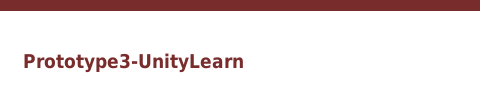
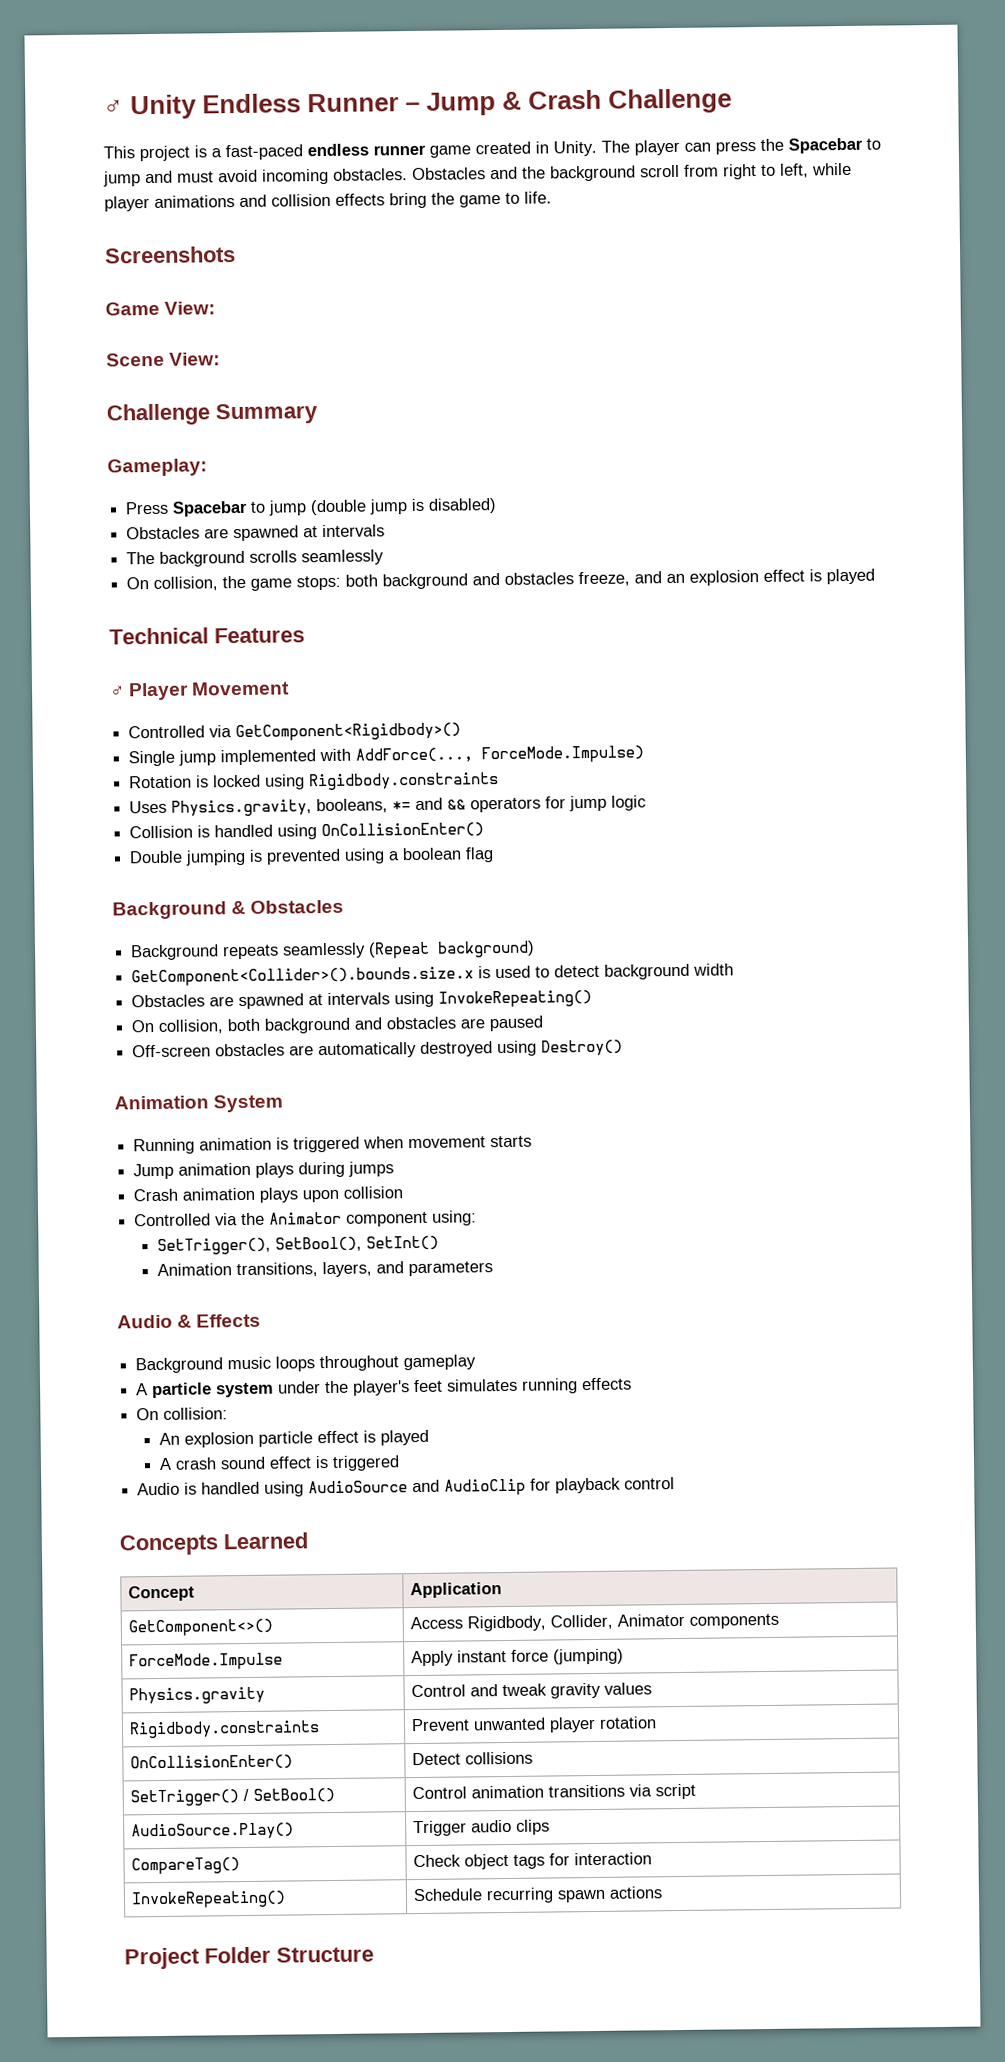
[23,53,244,73] Prototype3-UnityLearn -> [103,88,733,120] [103,137,881,162] [103,162,852,187] [104,191,552,212] [104,246,236,264] [105,301,216,316] [106,352,221,367] [106,403,318,426] [107,458,207,477] [125,498,498,517] [126,524,386,542] [126,549,385,567] [126,568,876,591] [109,627,305,645] [109,681,291,701] [128,722,462,742] [128,745,645,767] [129,772,500,791] [129,795,647,817] [129,822,485,840] [129,847,495,866] [112,899,345,920] [130,940,536,961] [131,963,735,987] [131,989,593,1010] [131,1015,544,1034] [132,1039,624,1059] [114,1094,284,1113] [133,1135,533,1155] [133,1161,395,1180] [133,1186,404,1203] [134,1210,478,1227] [156,1235,439,1255] [156,1261,493,1278] [117,1313,262,1329] [135,1354,477,1374] [136,1377,633,1399] [136,1407,229,1421] [158,1429,429,1448] [158,1455,400,1471] [137,1477,676,1497] [119,1532,308,1556] [127,1585,195,1602] [409,1582,502,1599] [127,1618,273,1637] [409,1613,779,1632] [128,1652,283,1671] [410,1648,624,1667] [128,1686,265,1705] [410,1682,652,1699] [128,1720,320,1739] [410,1716,657,1733] [129,1754,293,1771] [411,1751,533,1766] [129,1787,335,1807] [411,1783,696,1800] [130,1822,294,1841] [412,1819,550,1837] [130,1857,240,1875] [412,1852,652,1870] [130,1890,286,1909] [412,1886,663,1904] [124,1946,374,1970] ♂ Unity Endless Runner – Jump & Crash Challenge // This project is a fast-paced endless runner game created in Unity. The player can press the Spacebar to jump and must avoid incoming obstacles. Obstacles and the background scroll from right to left, while player animations and collision effects bring the game to life. // Screenshots // Game View: // Scene View: // Challenge Summary // Gameplay: // Press Spacebar to jump (double jump is disabled) // Obstacles are spawned at intervals // The background scrolls seamlessly // On collision, the game stops: both background and obstacles freeze, and an explosion effect is played // Technical Features // ♂ Player Movement // Controlled via GetComponent<Rigidbody>() // Single jump implemented with AddForce(..., ForceMode.Impulse) // Rotation is locked using Rigidbody.constraints // Uses Physics.gravity, booleans, *= and && operators for jump logic // Collision is handled using OnCollisionEnter() // Double jumping is prevented using a boolean flag // Background & Obstacles // Background repeats seamlessly (Repeat background) // GetComponent<Collider>().bounds.size.x is used to detect background width // Obstacles are spawned at intervals using InvokeRepeating() // On collision, both background and obstacles are paused // Off-screen obstacles are automatically destroyed using Destroy() // Animation System // Running animation is triggered when movement starts // Jump animation plays during jumps // Crash animation plays upon collision // Controlled via the Animator component using: // SetTrigger(), SetBool(), SetInt() // Animation transitions, layers, and parameters // Audio & Effects // Background music loops throughout gameplay // A particle system under the player's feet simulates running effects // On collision: // An explosion particle effect is played // A crash sound effect is triggered // Audio is handled using AudioSource and AudioClip for playback control // Concepts Learned // Concept | Application // GetComponent<>() | Access Rigidbody, Collider, Animator components // ForceMode.Impulse | Apply instant force (jumping) // Physics.gravity | Control and tweak gravity values // Rigidbody.constraints | Prevent unwanted player rotation // OnCollisionEnter() | Detect collisions // SetTrigger() / SetBool() | Control animation transitions via script // AudioSource.Play() | Trigger audio clips // CompareTag() | Check object tags for interaction // InvokeRepeating() | Schedule recurring spawn actions // Project Folder Structure

